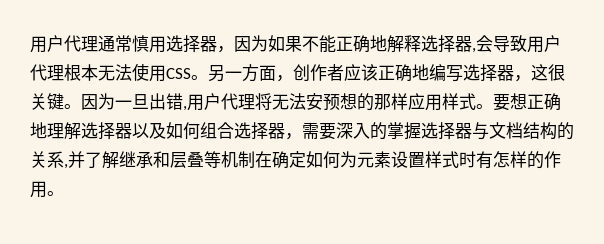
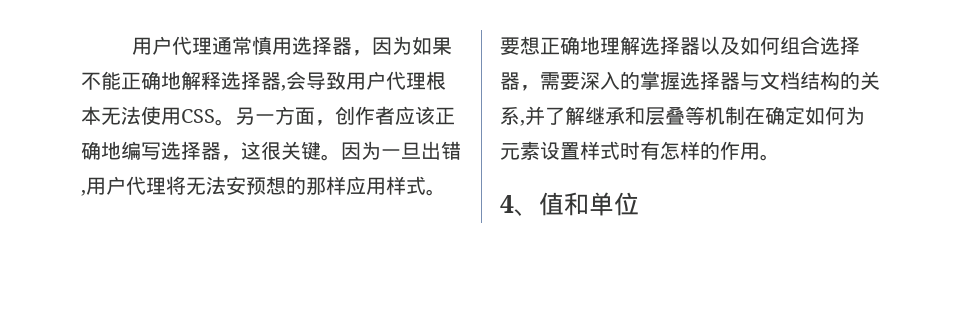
(64, 193) none -> [500,192,639,216] // 4、值和单位

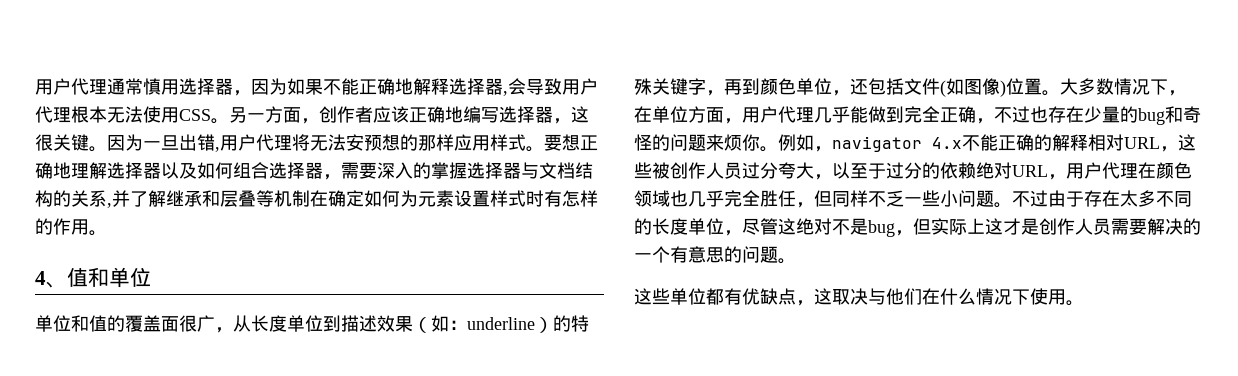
(639, 204) none -> [35,315,589,333] [634,78,1186,97] [634,106,1201,125] [634,134,1196,152] [634,162,1192,180] [634,190,1192,208] [634,218,1201,237] [634,246,796,264] [634,288,1084,306] // 单位和值的覆盖面很广，从长度单位到描述效果（如：underline）的特殊关键字，再到颜色单位，还包括文件(如图像)位置。大多数情况下，在单位方面，用户代理几乎能做到完全正确，不过也存在少量的bug和奇怪的问题来烦你。例如，navigator 4.x不能正确的解释相对URL，这些被创作人员过分夸大，以至于过分的依赖绝对URL，用户代理在颜色领域也几乎完全胜任，但同样不乏一些小问题。不过由于存在太多不同的长度单位，尽管这绝对不是bug，但实际上这才是创作人员需要解决的一个有意思的问题。 // 这些单位都有优缺点，这取决与他们在什么情况下使用。

